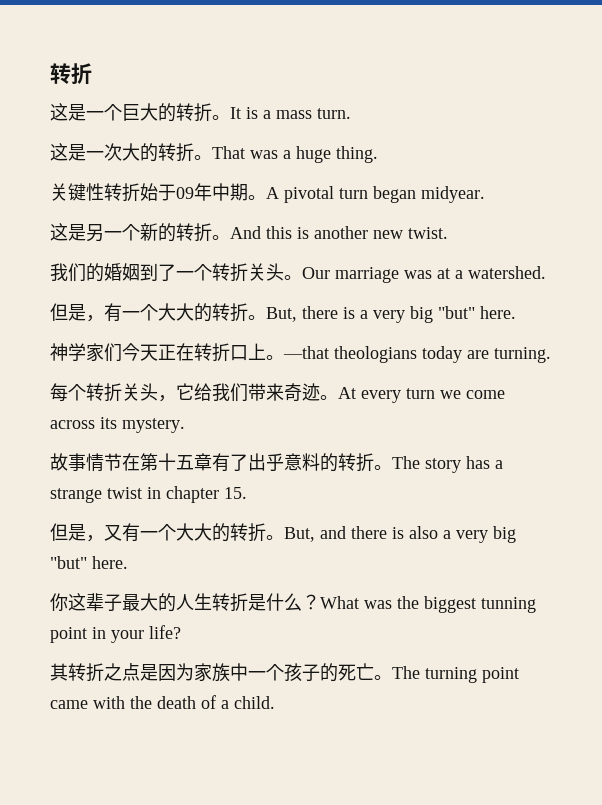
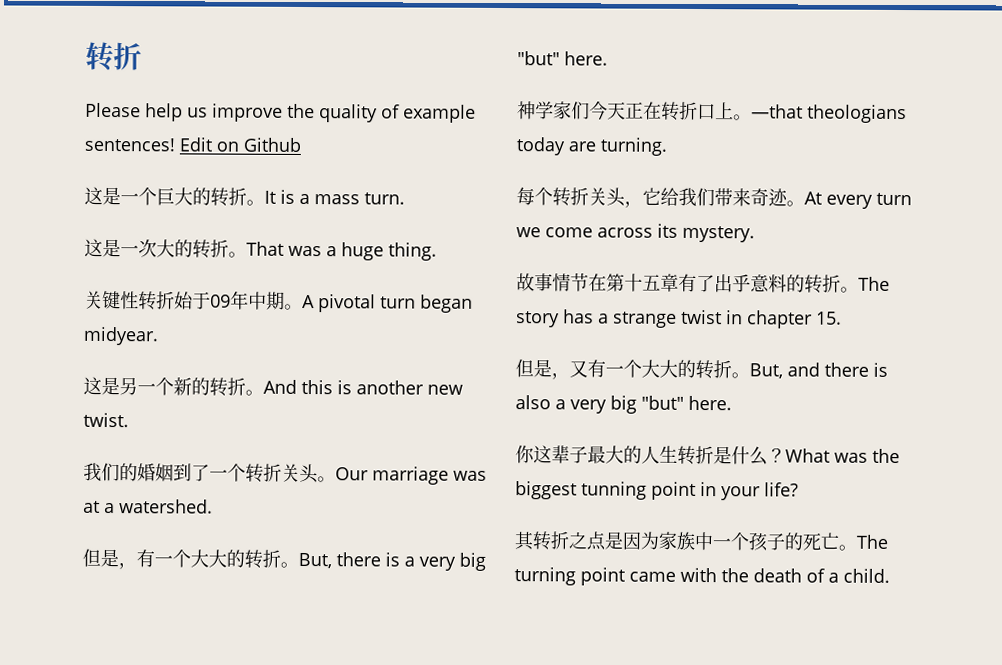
[50,63,92,85] 转折 -> [85,41,142,72] [85,102,476,123] [84,137,301,152] 转折 // Please help us improve the quality of example sentences! Edit on Github

